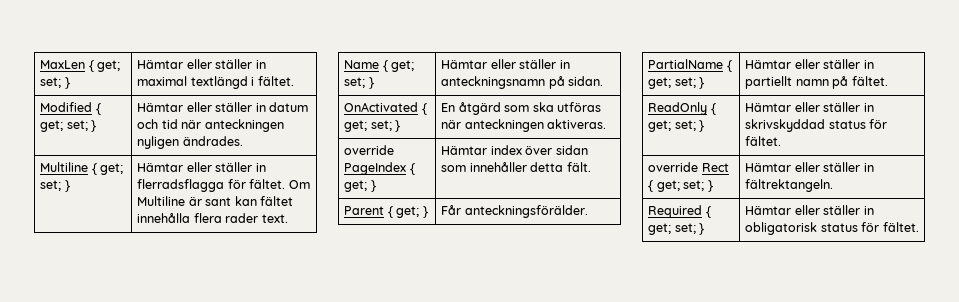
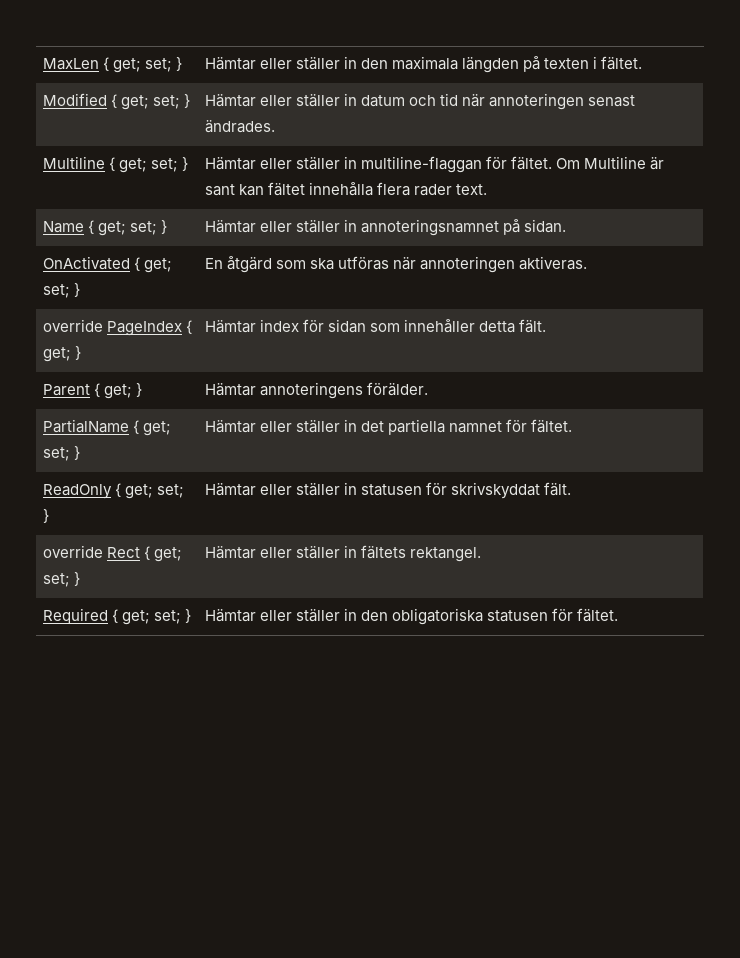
[137,76,248,89] maximal textlängd -> [360,56,590,73] den maximala längden på texten
[204,119,284,132] [137,136,180,149] anteckningen nyligen -> [489,93,636,110] annoteringen senast
[137,179,225,192] flerradsflagga -> [360,156,482,173] multiline-flaggan
[441,76,546,89] anteckningsnamn -> [360,219,499,236] annoteringsnamnet
[464,119,544,132] anteckningen -> [419,256,515,273] annoteringen
[525,146,553,155] över -> [302,319,324,332] för
[441,205,588,218] Får anteckningsförälder. -> [204,382,428,399] Hämtar annoteringens förälder.
[745,76,849,89] partiellt namn på -> [360,419,527,435] det partiella namnet för
[745,119,888,132] [745,136,782,146] skrivskyddad status för fältet. -> [360,482,571,499] statusen för skrivskyddat fält.
[745,179,834,192] fältrektangeln. -> [360,545,481,562] fältets rektangel.
[745,222,858,235] obligatorisk status -> [360,608,548,625] den obligatoriska statusen

